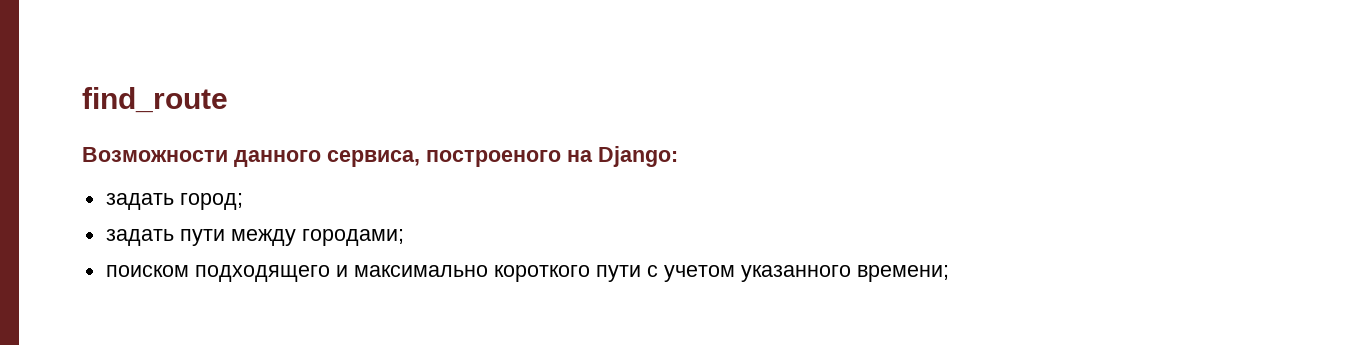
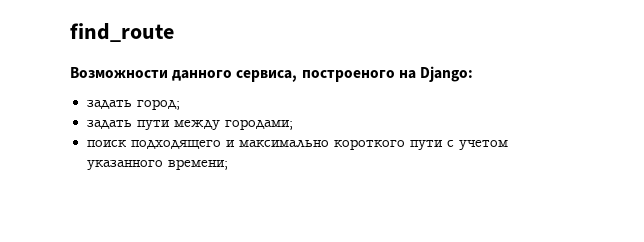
[105,265,189,277] поиском -> [86,140,126,147] поиск

